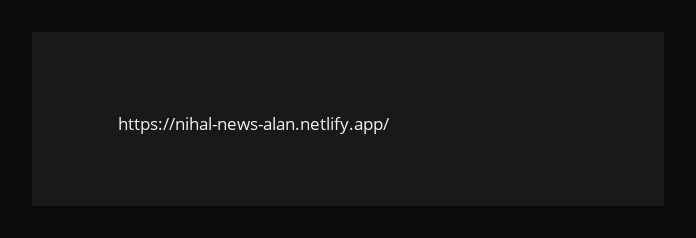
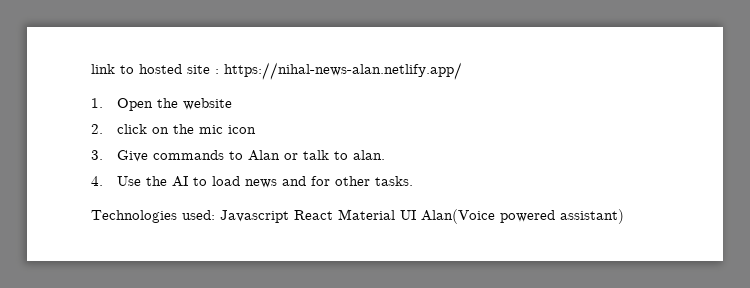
[118,117,390,134] https://nihal-news-alan.netlify.app/ -> [91,62,462,80] [91,98,233,111] [91,124,257,134] [91,150,386,162] [91,176,414,188] [91,209,624,224] link to hosted site : https://nihal-news-alan.netlify.app/ // 1. Open the website // 2. click on the mic icon // 3. Give commands to Alan or talk to alan. // 4. Use the AI to load news and for other tasks. // Technologies used: Javascript React Material UI Alan(Voice powered assistant)

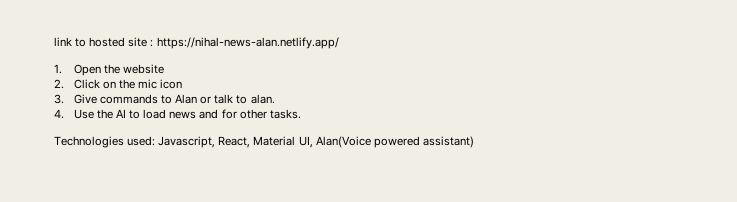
[117,124,148,134] click -> [73,79,100,89] Click
[220,209,416,223] Javascript React Material UI -> [158,136,313,148] Javascript, React, Material UI,

